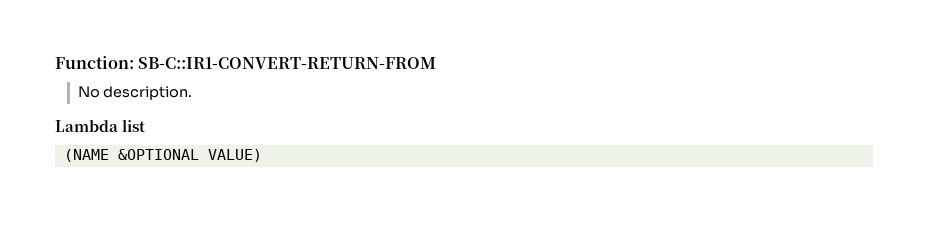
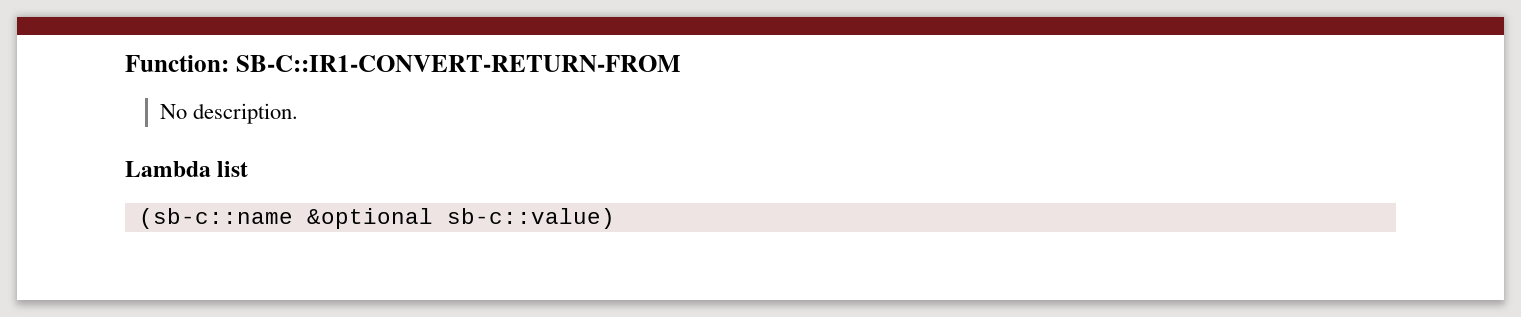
[63,149,262,162] (NAME &OPTIONAL VALUE) -> [138,208,615,229] (sb-c::name &optional sb-c::value)

